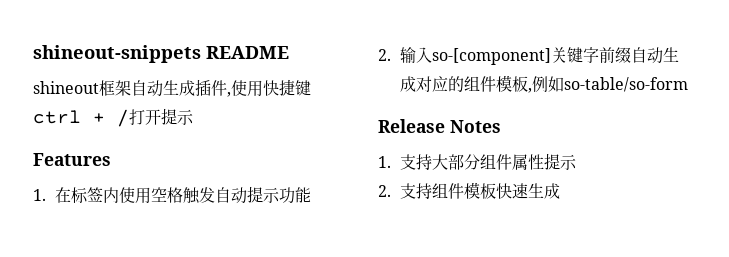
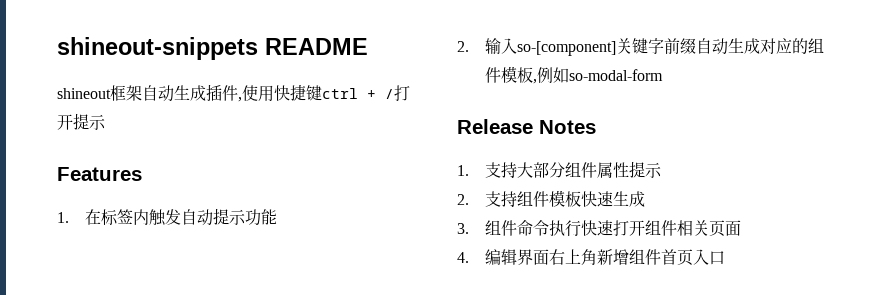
[119,187,184,204] 使用空格 -> (149, 217) none
[564,77,689,92] so-table/so-form -> [568,69,663,81] so-modal-form
(561, 191) none -> [457,220,741,237] [457,249,725,266] // 3.组件命令执行快速打开组件相关页面 // 4.编辑界面右上角新增组件首页入口

